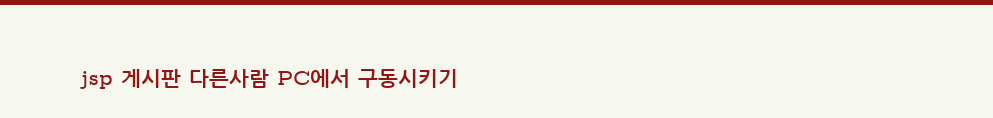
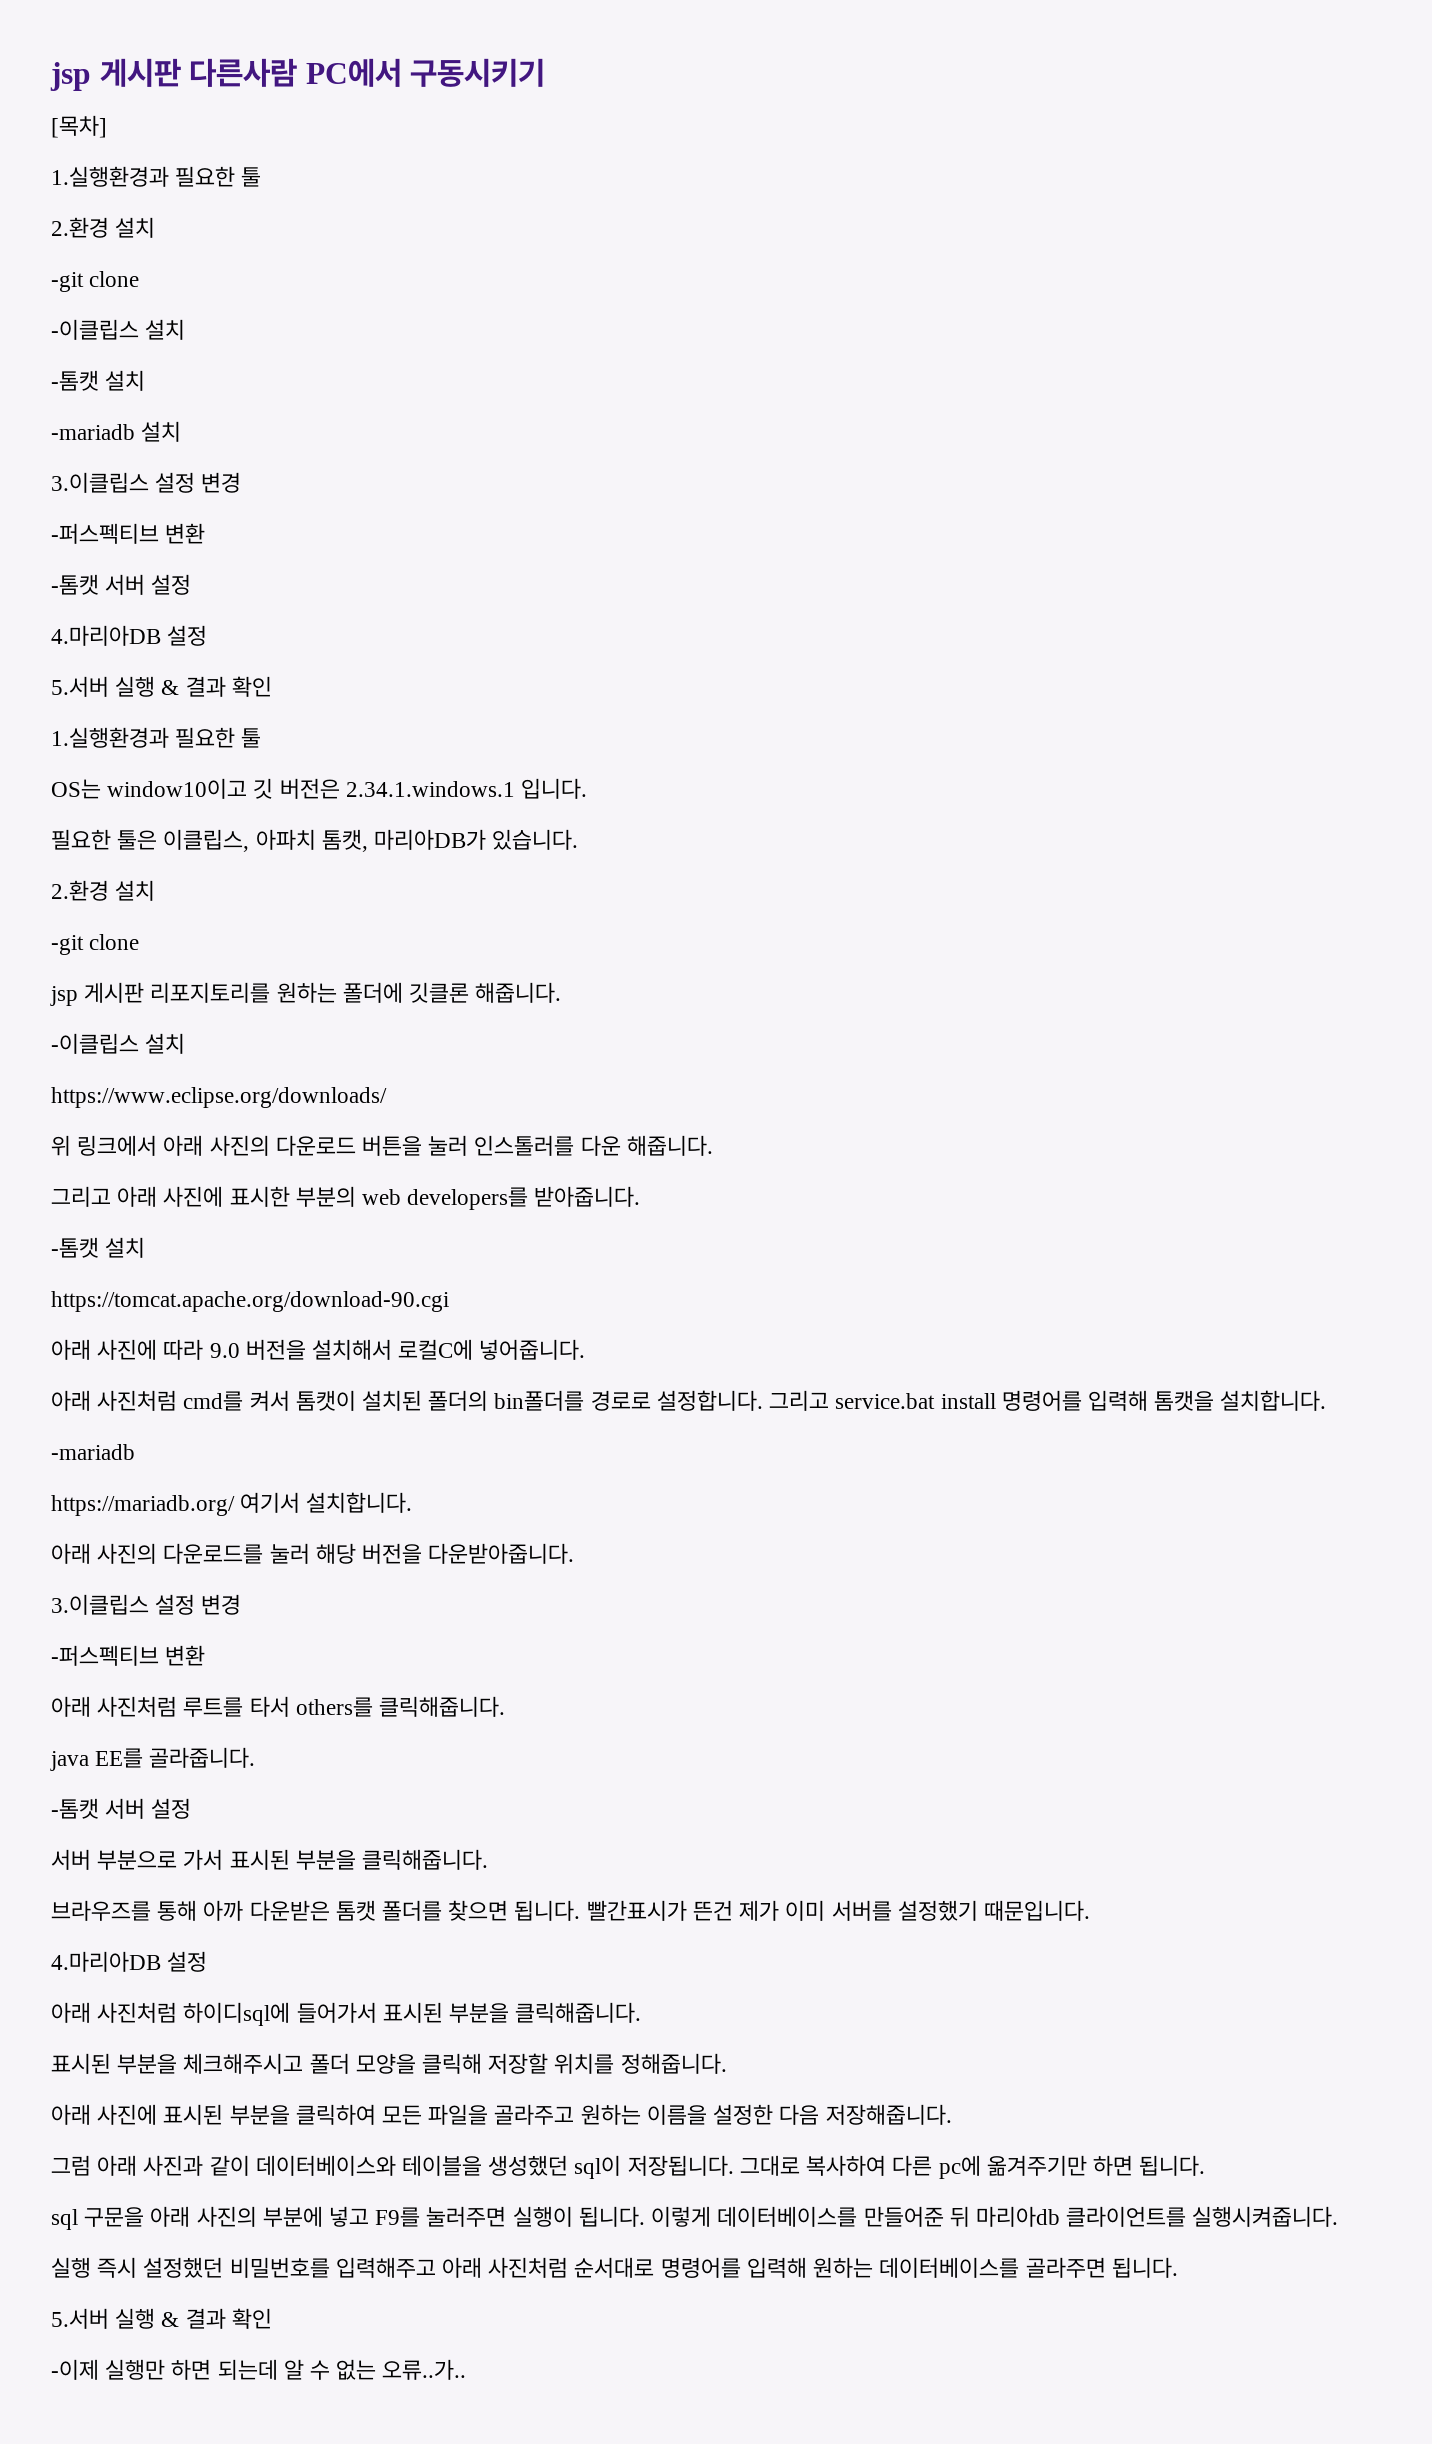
(458, 78) none -> [51,115,107,138] [51,166,262,187] [51,217,156,238] [51,271,140,292] [51,319,186,340] [51,370,146,391] [51,421,182,442] [51,472,242,493] [51,523,206,544] [51,574,192,595] [51,625,208,646] [51,676,272,697] [51,727,262,748] [51,778,588,799] [51,829,579,852] [51,880,156,901] [51,934,140,955] [50,982,562,1006] [51,1033,186,1054] [51,1087,387,1108] [51,1135,713,1156] [51,1186,641,1210] [51,1237,146,1258] [51,1291,449,1312] [51,1339,586,1360] [51,1390,1327,1411] [51,1444,135,1460] [51,1492,413,1516] [51,1543,575,1564] [51,1594,242,1615] [51,1645,206,1666] [51,1696,506,1717] [50,1747,256,1771] [51,1798,192,1819] [51,1849,489,1870] [51,1900,1090,1921] [51,1951,208,1972] [51,2002,642,2026] [51,2053,727,2074] [51,2104,952,2125] [51,2155,1206,2179] [51,2206,1339,2230] [51,2257,1178,2278] [51,2308,272,2329] [51,2359,467,2380] // [목차] // 1.실행환경과 필요한 툴 // 2.환경 설치 // -git clone // -이클립스 설치 // -톰캣 설치 // -mariadb 설치 // 3.이클립스 설정 변경 // -퍼스펙티브 변환 // -톰캣 서버 설정 // 4.마리아DB 설정 // 5.서버 실행 & 결과 확인 // 1.실행환경과 필요한 툴 // OS는 window10이고 깃 버전은 2.34.1.windows.1 입니다. // 필요한 툴은 이클립스, 아파치 톰캣, 마리아DB가 있습니다. // 2.환경 설치 // -git clone // jsp 게시판 리포지토리를 원하는 폴더에 깃클론 해줍니다. // -이클립스 설치 // https://www.eclipse.org/downloads/ // 위 링크에서 아래 사진의 다운로드 버튼을 눌러 인스톨러를 다운 해줍니다. // 그리고 아래 사진에 표시한 부분의 web developers를 받아줍니다. // -톰캣 설치 // https://tomcat.apache.org/download-90.cgi // 아래 사진에 따라 9.0 버전을 설치해서 로컬C에 넣어줍니다. // 아래 사진처럼 cmd를 켜서 톰캣이 설치된 폴더의 bin폴더를 경로로 설정합니다. 그리고 service.bat install 명령어를 입력해 톰캣을 설치합니다. // -mariadb // https://mariadb.org/ 여기서 설치합니다. // 아래 사진의 다운로드를 눌러 해당 버전을 다운받아줍니다. // 3.이클립스 설정 변경 // -퍼스펙티브 변환 // 아래 사진처럼 루트를 타서 others를 클릭해줍니다. // java EE를 골라줍니다. // -톰캣 서버 설정 // 서버 부분으로 가서 표시된 부분을 클릭해줍니다. // 브라우즈를 통해 아까 다운받은 톰캣 폴더를 찾으면 됩니다. 빨간표시가 뜬건 제가 이미 서버를 설정했기 때문입니다. // 4.마리아DB 설정 // 아래 사진처럼 하이디sql에 들어가서 표시된 부분을 클릭해줍니다. // 표시된 부분을 체크해주시고 폴더 모양을 클릭해 저장할 위치를 정해줍니다. // 아래 사진에 표시된 부분을 클릭하여 모든 파일을 골라주고 원하는 이름을 설정한 다음 저장해줍니다. // 그럼 아래 사진과 같이 데이터베이스와 테이블을 생성했던 sql이 저장됩니다. 그대로 복사하여 다른 pc에 옮겨주기만 하면 됩니다. // sql 구문을 아래 사진의 부분에 넣고 F9를 눌러주면 실행이 됩니다. 이렇게 데이터베이스를 만들어준 뒤 마리아db 클라이언트를 실행시켜줍니다. // 실행 즉시 설정했던 비밀번호를 입력해주고 아래 사진처럼 순서대로 명령어를 입력해 원하는 데이터베이스를 골라주면 됩니다. // 5.서버 실행 & 결과 확인 // -이제 실행만 하면 되는데 알 수 없는 오류..가..

